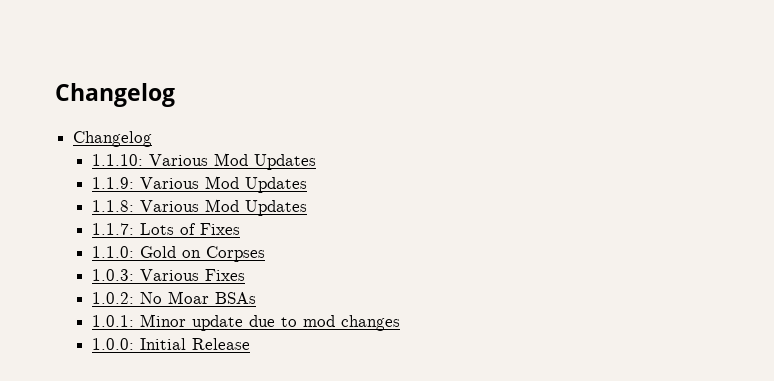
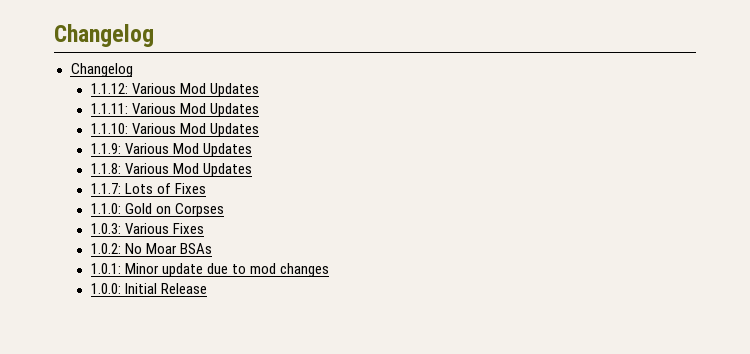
(153, 139) none -> [90,83,259,97] [90,103,259,117] // 1.1.12: Various Mod Updates // 1.1.11: Various Mod Updates

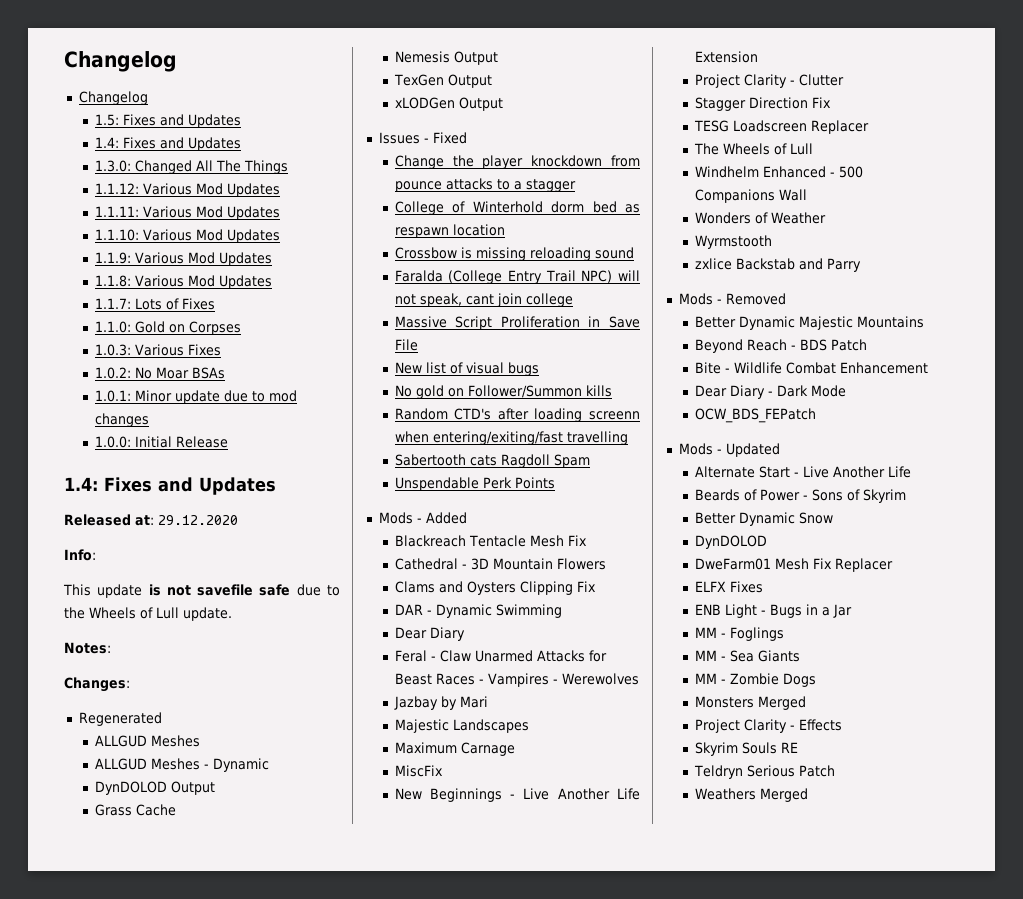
(133, 70) none -> [94,114,241,128] [94,137,241,151] [94,160,288,174] // 1.5: Fixes and Updates // 1.4: Fixes and Updates // 1.3.0: Changed All The Things
(207, 288) none -> [64,477,276,495] [64,514,238,526] [64,549,96,561] [63,584,340,598] [64,607,232,621] [64,642,111,654] [64,677,130,692] [78,712,162,726] [94,735,200,747] [94,758,269,772] [94,781,215,795] [94,804,176,816] [394,51,498,65] [393,74,492,88] [394,97,503,111] [378,132,467,144] [394,155,640,169] [394,178,576,192] [394,201,640,215] [394,224,505,238] [394,247,634,261] [394,270,640,284] [394,293,573,307] [394,316,640,330] [394,339,418,351] [394,362,539,376] [394,385,612,399] [394,408,640,422] [394,431,628,445] [394,454,590,468] [394,477,555,491] [378,512,467,524] [394,535,587,547] [394,558,606,570] [394,581,596,595] [394,604,562,618] [394,627,465,641] [394,650,607,662] [394,673,639,687] [393,696,488,710] [394,719,529,733] [394,742,515,756] [394,765,443,777] [394,788,640,802] [694,51,758,63] [694,74,844,88] [694,97,831,111] [693,120,869,134] [693,143,813,155] [694,166,863,178] [694,189,807,203] [694,212,826,224] [694,235,772,249] [694,258,861,272] [678,293,786,305] [694,316,924,330] [694,339,867,353] [694,362,928,374] [694,385,846,399] [694,408,816,423] [678,443,780,457] [694,466,911,478] [694,489,906,503] [694,512,833,526] [694,535,767,549] [694,558,893,572] [694,581,763,593] [694,604,852,618] [694,627,784,641] [694,650,800,662] [694,673,816,687] [694,696,806,710] [694,719,842,733] [694,742,798,756] [693,765,835,779] [694,788,808,802] // 1.4: Fixes and Updates // Released at: 29.12.2020 // Info: // This update is not savefile safe due to the Wheels of Lull update. // Notes: // Changes: // Regenerated // ALLGUD Meshes // ALLGUD Meshes - Dynamic // DynDOLOD Output // Grass Cache // Nemesis Output // TexGen Output // xLODGen Output // Issues - Fixed // Change the player knockdown from pounce attacks to a stagger // College of Winterhold dorm bed as respawn location // Crossbow is missing reloading sound // Faralda (College Entry Trail NPC) will not speak, cant join college // Massive Script Proliferation in Save File // New list of visual bugs // No gold on Follower/Summon kills // Random CTD's after loading screenn when entering/exiting/fast travelling // Sabertooth cats Ragdoll Spam // Unspendable Perk Points // Mods - Added // Blackreach Tentacle Mesh Fix // Cathedral - 3D Mountain Flowers // Clams and Oysters Clipping Fix // DAR - Dynamic Swimming // Dear Diary // Feral - Claw Unarmed Attacks for Beast Races - Vampires - Werewolves // Jazbay by Mari // Majestic Landscapes // Maximum Carnage // MiscFix // New Beginnings - Live Another Life Extension // Project Clarity - Clutter // Stagger Direction Fix // TESG Loadscreen Replacer // The Wheels of Lull // Windhelm Enhanced - 500 Companions Wall // Wonders of Weather // Wyrmstooth // zxlice Backstab and Parry // Mods - Removed // Better Dynamic Majestic Mountains // Beyond Reach - BDS Patch // Bite - Wildlife Combat Enhancement // Dear Diary - Dark Mode // OCW_BDS_FEPatch // Mods - Updated // Alternate Start - Live Another Life // Beards of Power - Sons of Skyrim // Better Dynamic Snow // DynDOLOD // DweFarm01 Mesh Fix Replacer // ELFX Fixes // ENB Light - Bugs in a Jar // MM - Foglings // MM - Sea Giants // MM - Zombie Dogs // Monsters Merged // Project Clarity - Effects // Skyrim Souls RE // Teldryn Serious Patch // Weathers Merged

